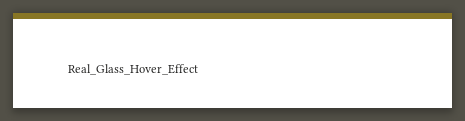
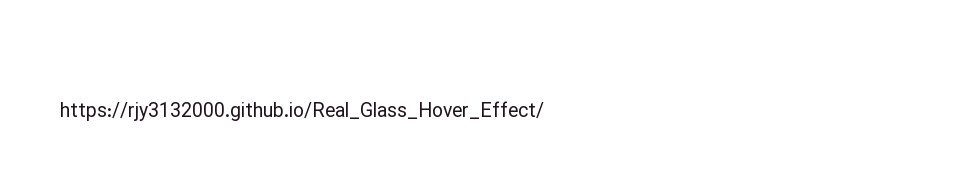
[68,64,198,75] Real_Glass_Hover_Effect -> [60,101,544,121] https://rjy3132000.github.io/Real_Glass_Hover_Effect/

